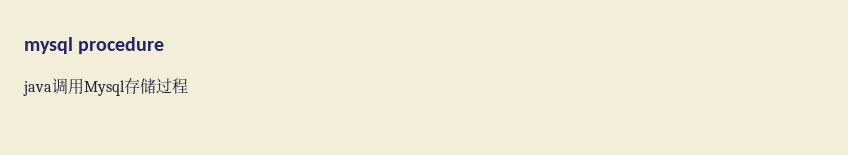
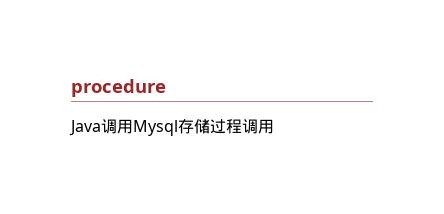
[24,37,73,54] mysql -> (71, 88) none
[23,81,52,96] java -> [69,120,101,136] Java
(188, 86) none -> [242,119,274,134] 调用

